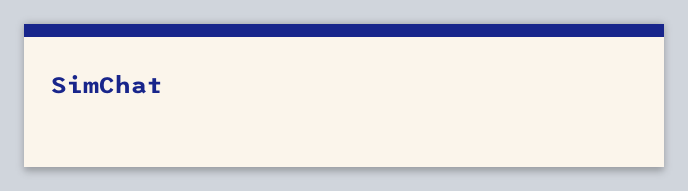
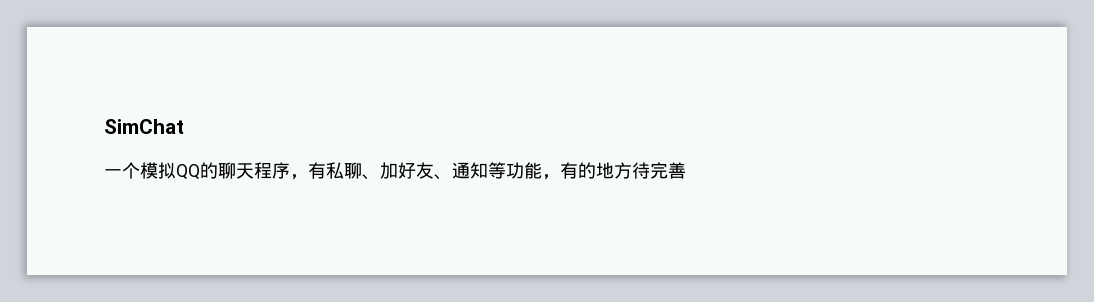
(163, 84) none -> [104,162,686,180] // 一个模拟QQ的聊天程序，有私聊、加好友、通知等功能，有的地方待完善

